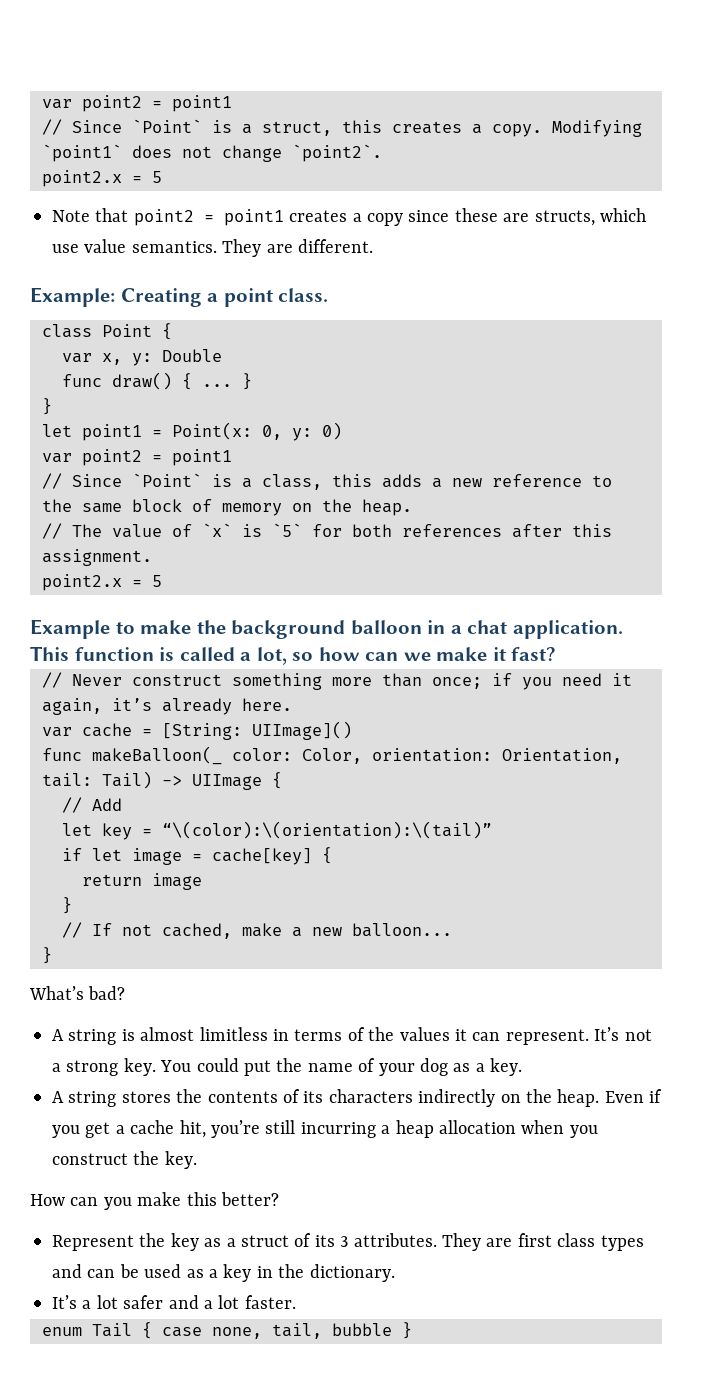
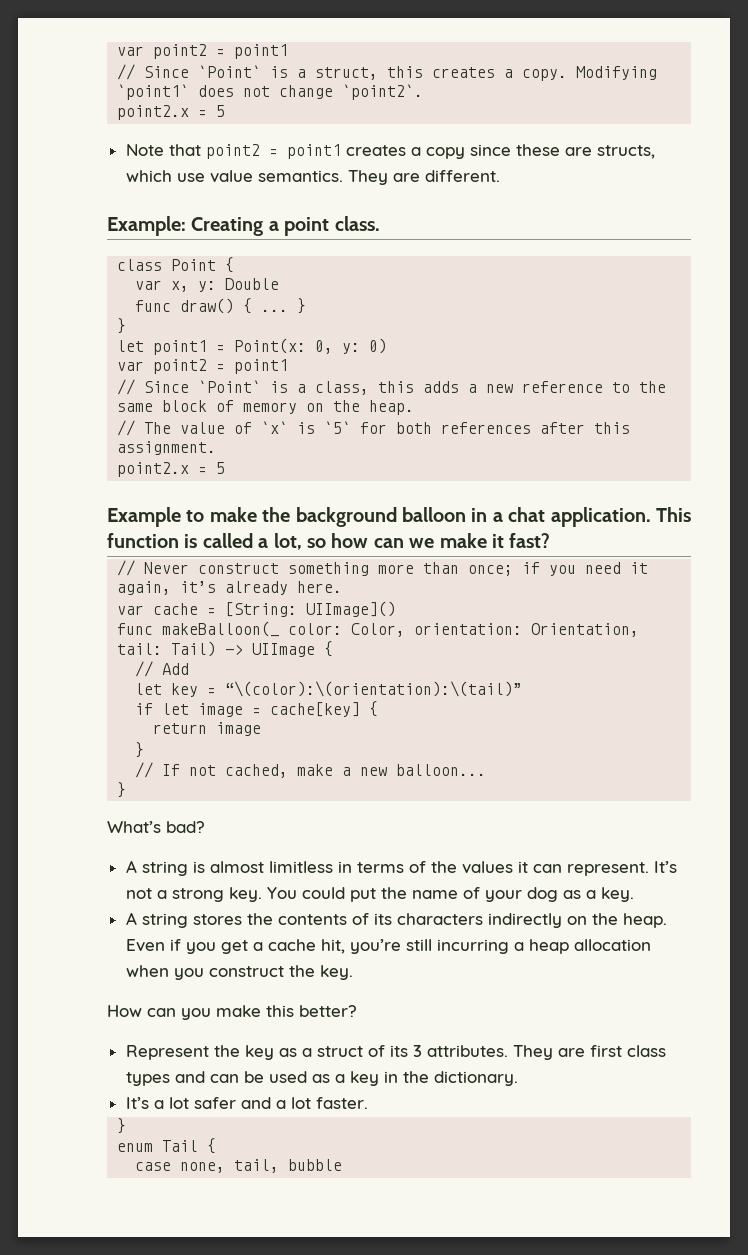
(296, 1302) none -> [117,1118,127,1134] // }
(152, 1330) none -> (217, 1146) //
[402,1322,412,1339] } -> (343, 1165) none

